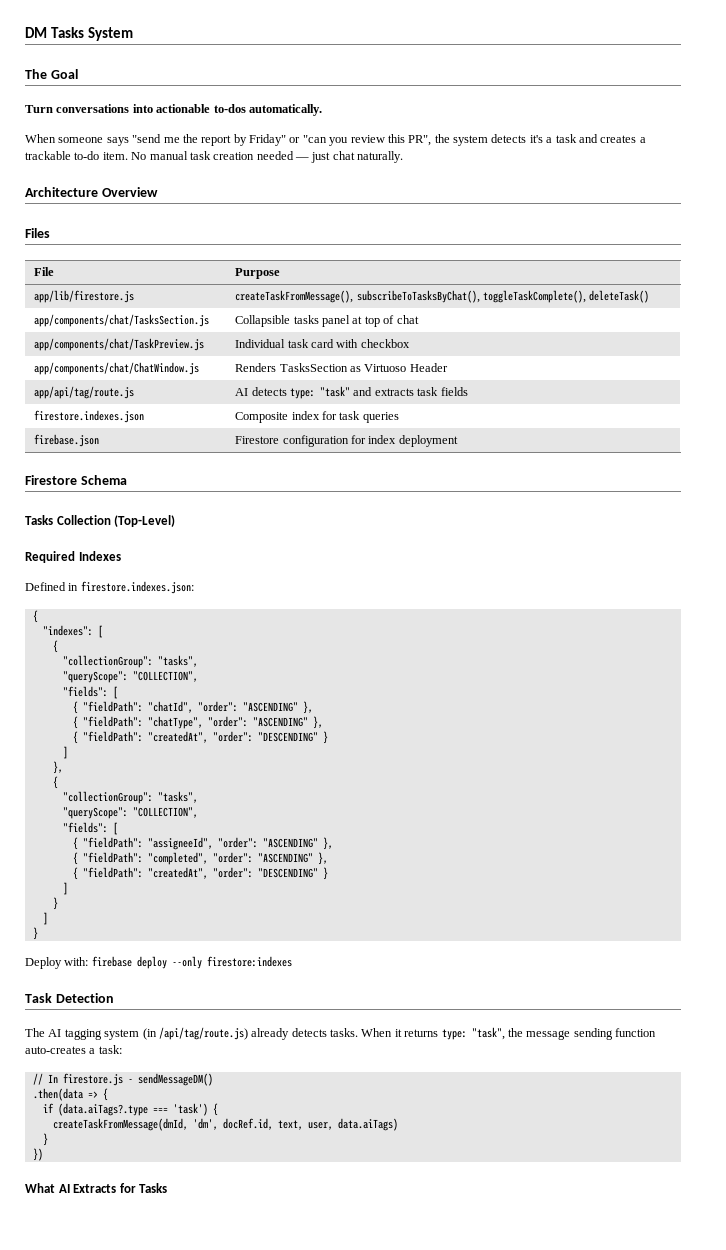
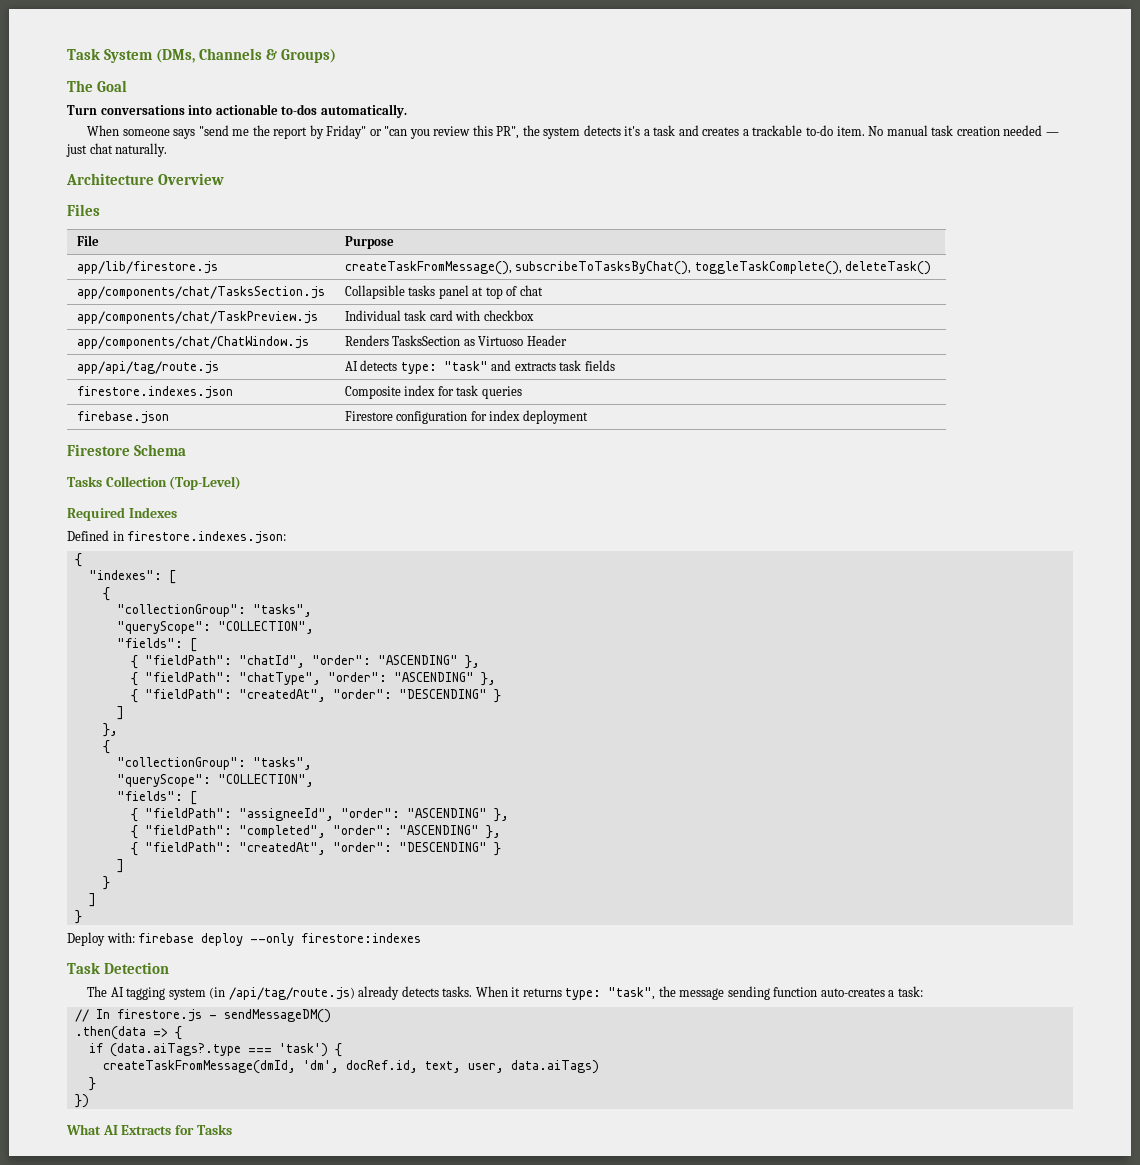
[25,27,84,38] DM Tasks -> [67,48,100,60] Task
(133, 34) none -> [156,48,337,63] (DMs, Channels & Groups)

